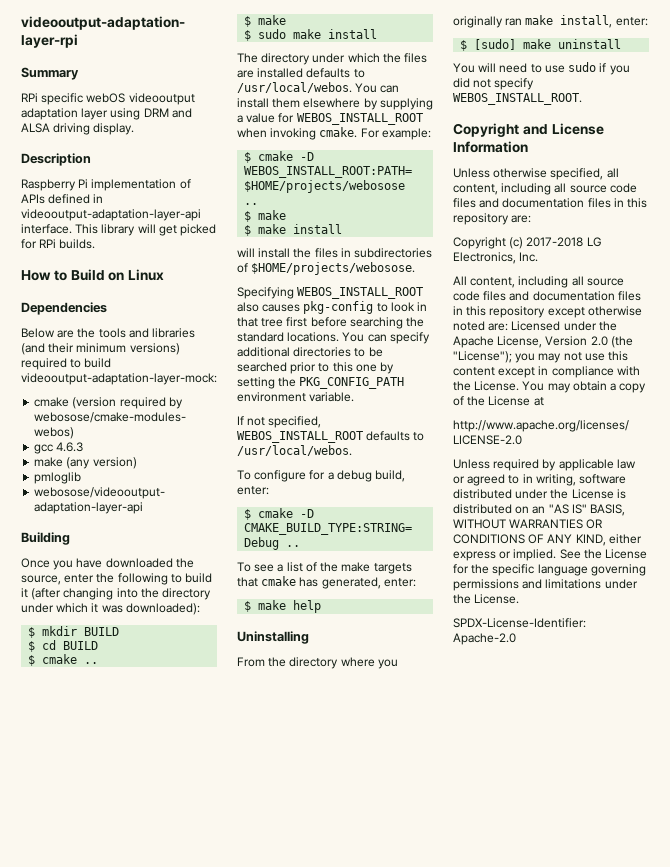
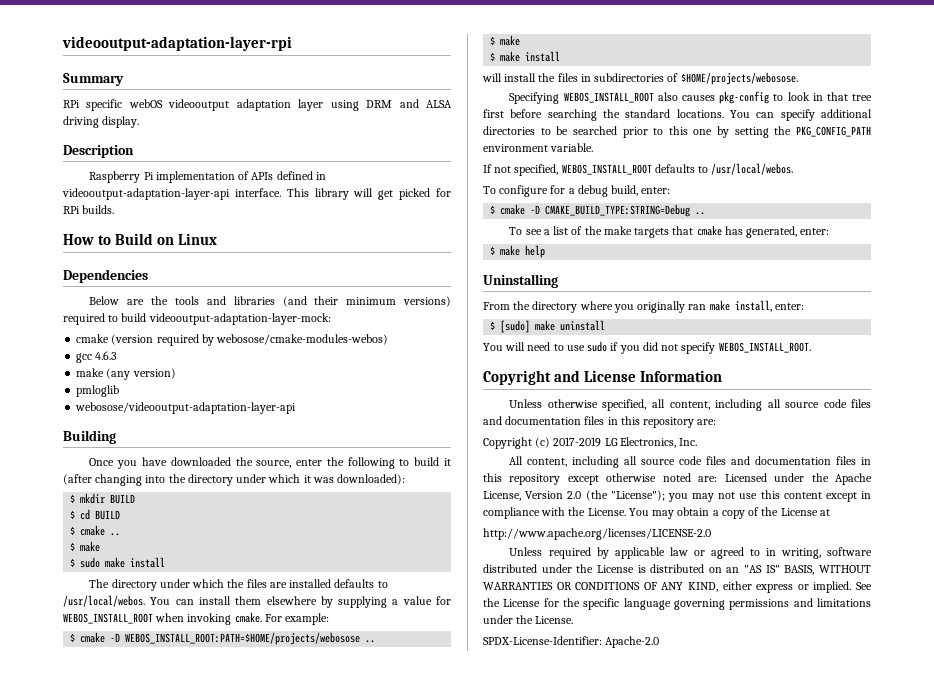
[526,237,584,247] 2017-2018 -> [553,437,602,447] 2017-2019

